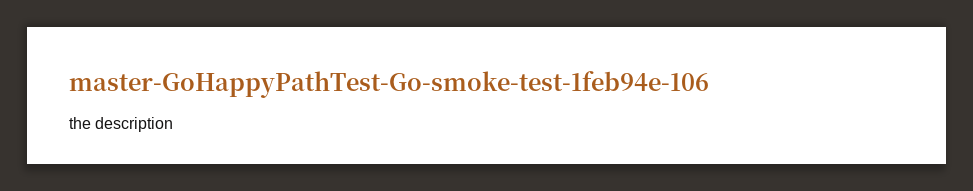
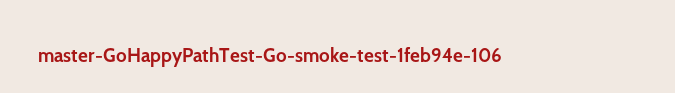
[69,117,174,132] // the description -> (502, 57) none

